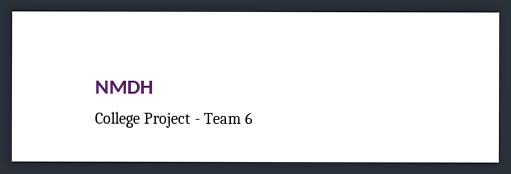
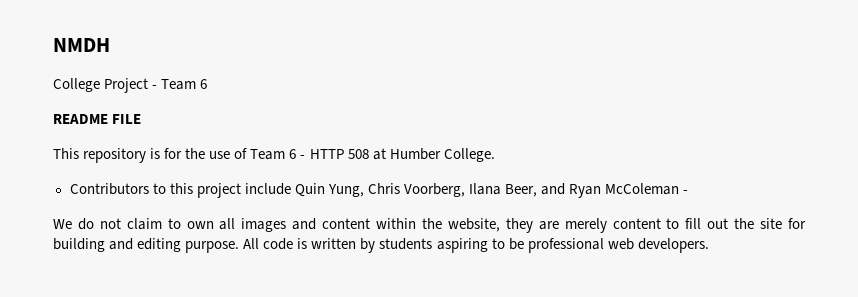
(254, 117) none -> [53,114,142,124] [53,148,495,163] [69,183,689,198] [53,218,806,233] [53,238,709,253] // README FILE // This repository is for the use of Team 6 - HTTP 508 at Humber College. // Contributors to this project include Quin Yung, Chris Voorberg, Ilana Beer, and Ryan McColeman - // We do not claim to own all images and content within the website, they are merely content to fill out the site for building and editing purpose. All code is written by students aspiring to be professional web developers.

